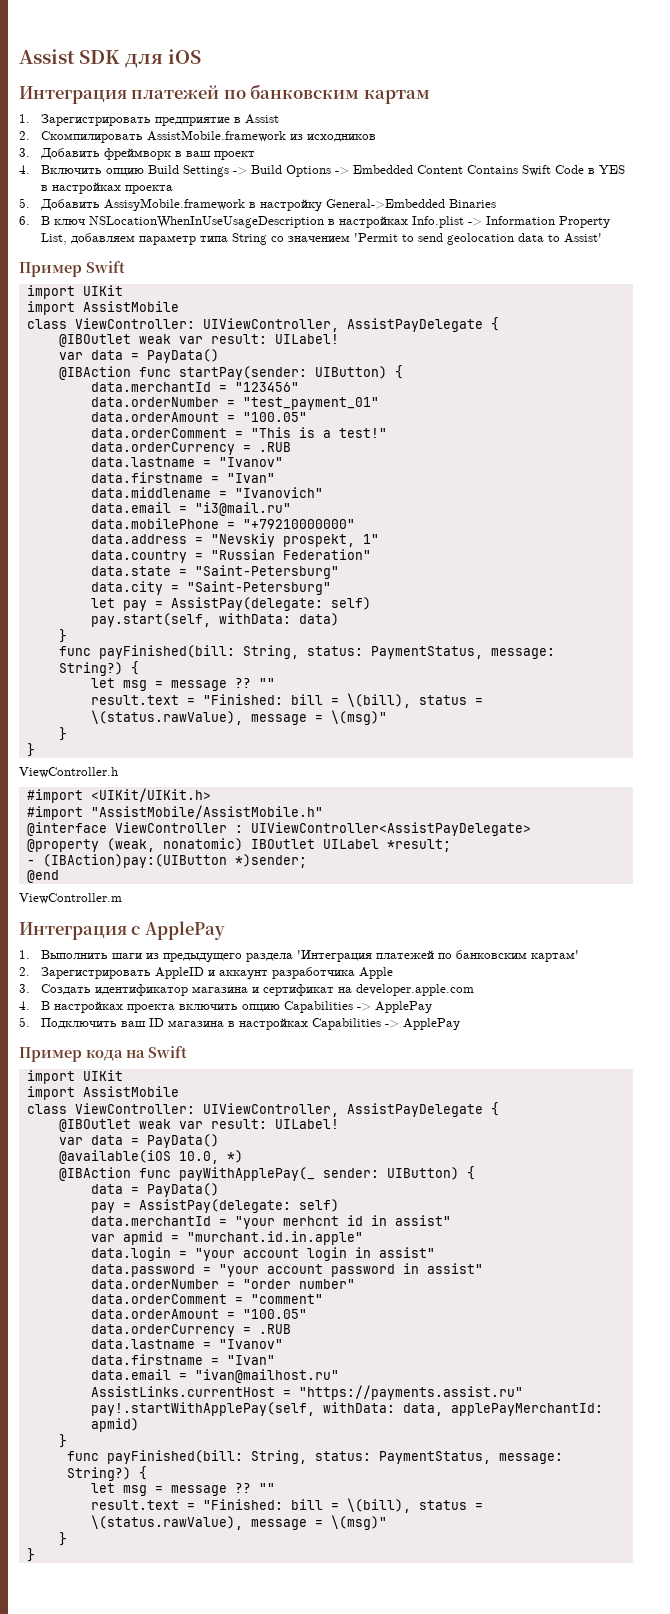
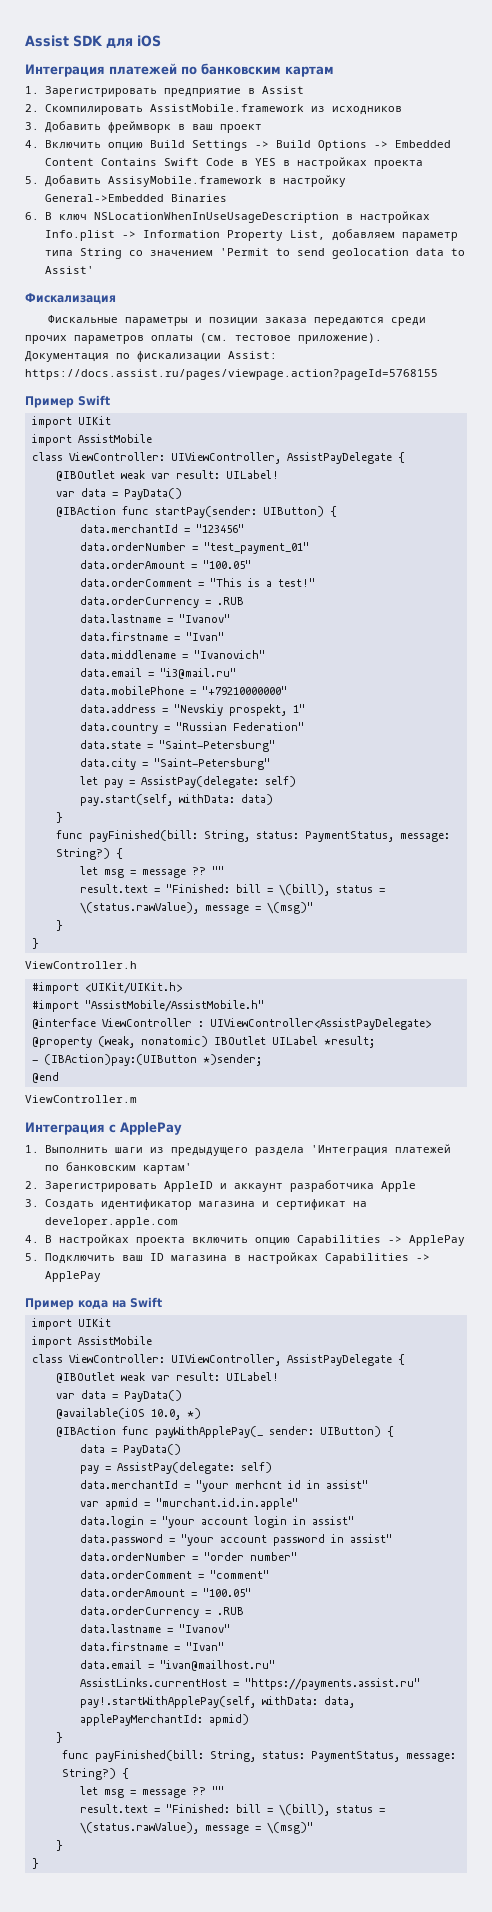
(602, 238) none -> [25,293,116,304] [48,315,427,326] [25,333,382,344] [25,351,277,362] [25,369,438,380] // Фискализация // Фискальные параметры и позиции заказа передаются среди прочих параметров оплаты (см. тестовое приложение). Документация по фискализации Assist: https://docs.assist.ru/pages/viewpage.action?pageId=5768155

